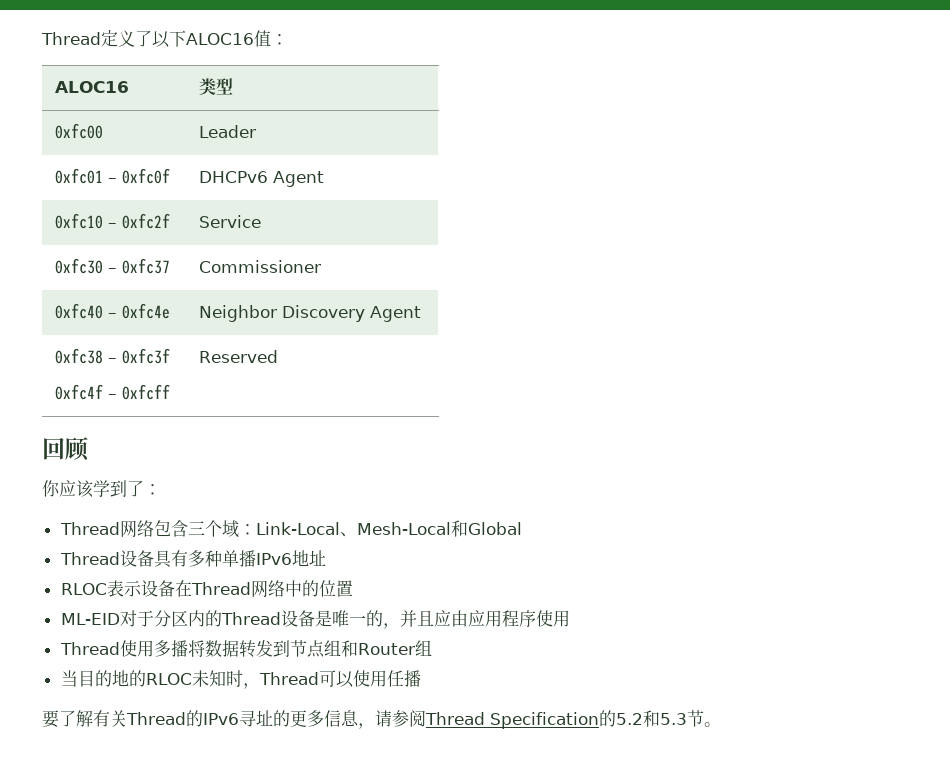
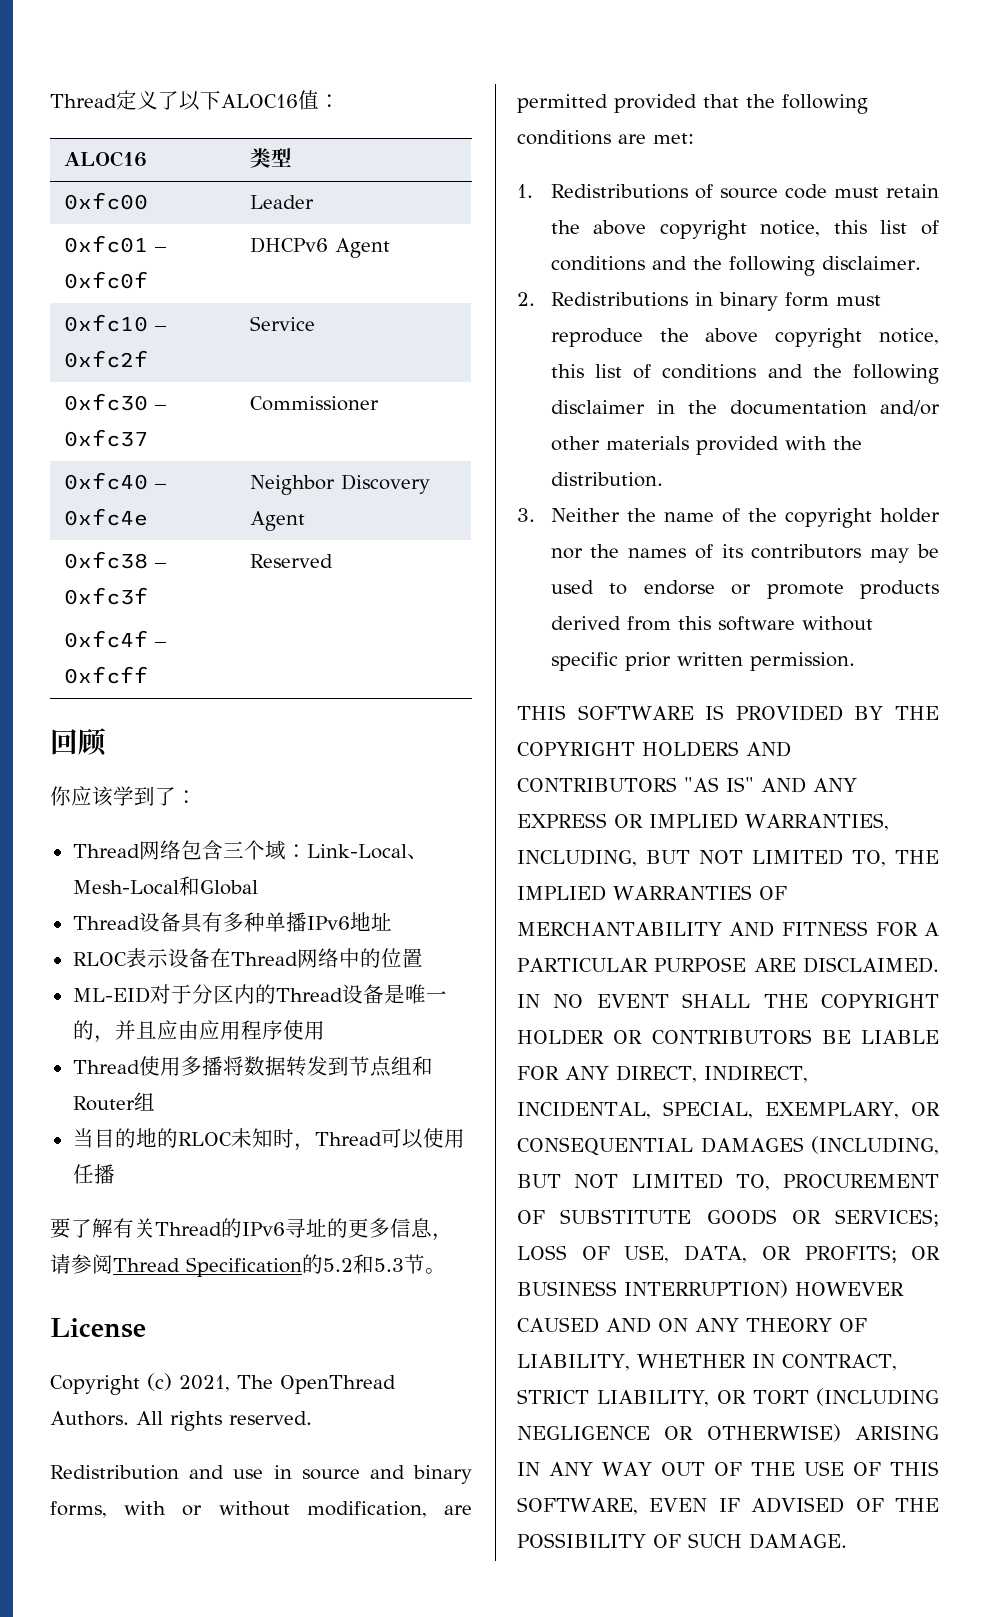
(721, 724) none -> [50,1318,146,1338] [50,1373,396,1395] [50,1411,312,1431] [50,1465,472,1484] [50,1501,472,1518] [517,94,868,114] [517,130,694,145] [517,184,939,199] [550,220,939,240] [550,256,921,276] [517,292,881,311] [550,328,939,348] [550,364,939,384] [550,400,940,416] [550,436,862,455] [550,472,663,487] [517,508,940,528] [550,544,939,563] [550,580,939,599] [550,616,873,631] [550,652,855,671] [517,705,939,721] [517,741,791,757] [517,777,857,793] [517,813,889,831] [517,849,939,867] [517,885,787,901] [517,921,939,937] [517,957,939,973] [517,993,939,1008] [517,1029,939,1045] [517,1065,808,1083] [517,1101,940,1119] [517,1136,939,1156] [517,1173,939,1191] [517,1209,940,1227] [517,1245,940,1263] [517,1280,904,1298] [517,1317,867,1333] [517,1354,897,1371] [517,1388,939,1407] [517,1424,939,1442] [517,1461,939,1476] [517,1497,939,1515] [517,1533,847,1549] // License // Copyright (c) 2021, The OpenThread Authors. All rights reserved. // Redistribution and use in source and binary forms, with or without modification, are permitted provided that the following conditions are met: // 1. Redistributions of source code must retain the above copyright notice, this list of conditions and the following disclaimer. // 2. Redistributions in binary form must reproduce the above copyright notice, this list of conditions and the following disclaimer in the documentation and/or other materials provided with the distribution. // 3. Neither the name of the copyright holder nor the names of its contributors may be used to endorse or promote products derived from this software without specific prior written permission. // THIS SOFTWARE IS PROVIDED BY THE COPYRIGHT HOLDERS AND CONTRIBUTORS "AS IS" AND ANY EXPRESS OR IMPLIED WARRANTIES, INCLUDING, BUT NOT LIMITED TO, THE IMPLIED WARRANTIES OF MERCHANTABILITY AND FITNESS FOR A PARTICULAR PURPOSE ARE DISCLAIMED. IN NO EVENT SHALL THE COPYRIGHT HOLDER OR CONTRIBUTORS BE LIABLE FOR ANY DIRECT, INDIRECT, INCIDENTAL, SPECIAL, EXEMPLARY, OR CONSEQUENTIAL DAMAGES (INCLUDING, BUT NOT LIMITED TO, PROCUREMENT OF SUBSTITUTE GOODS OR SERVICES; LOSS OF USE, DATA, OR PROFITS; OR BUSINESS INTERRUPTION) HOWEVER CAUSED AND ON ANY THEORY OF LIABILITY, WHETHER IN CONTRACT, STRICT LIABILITY, OR TORT (INCLUDING NEGLIGENCE OR OTHERWISE) ARISING IN ANY WAY OUT OF THE USE OF THIS SOFTWARE, EVEN IF ADVISED OF THE POSSIBILITY OF SUCH DAMAGE.

